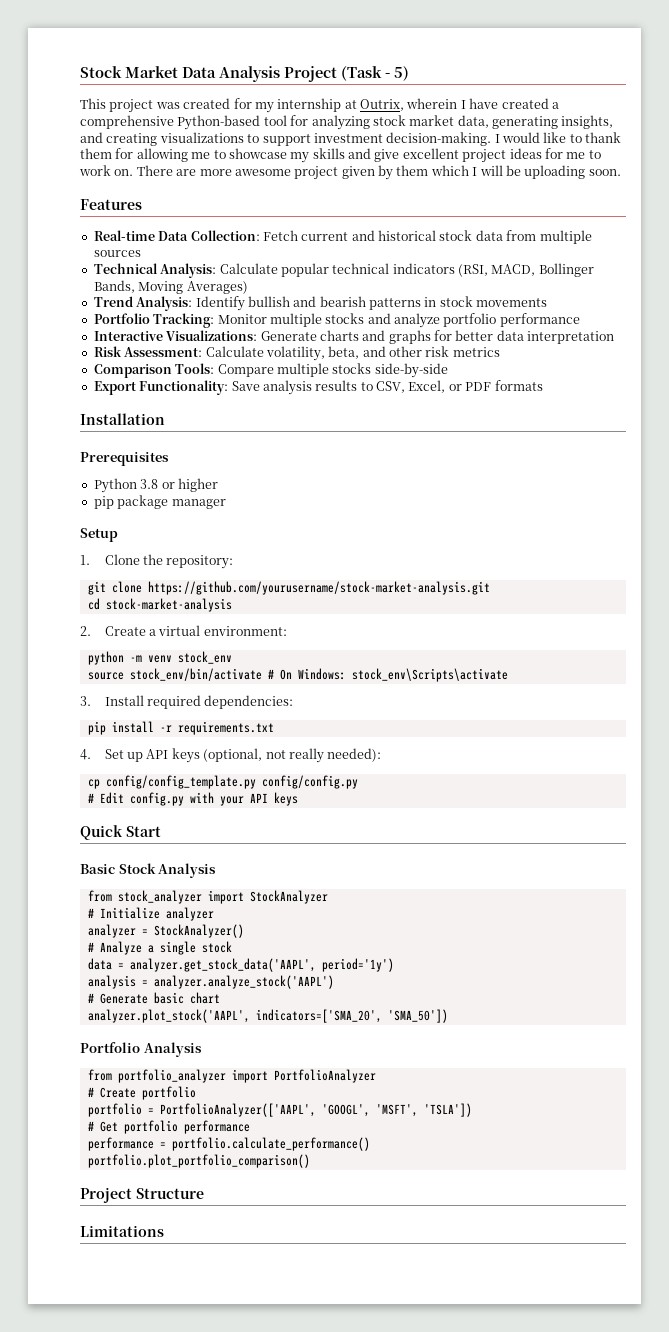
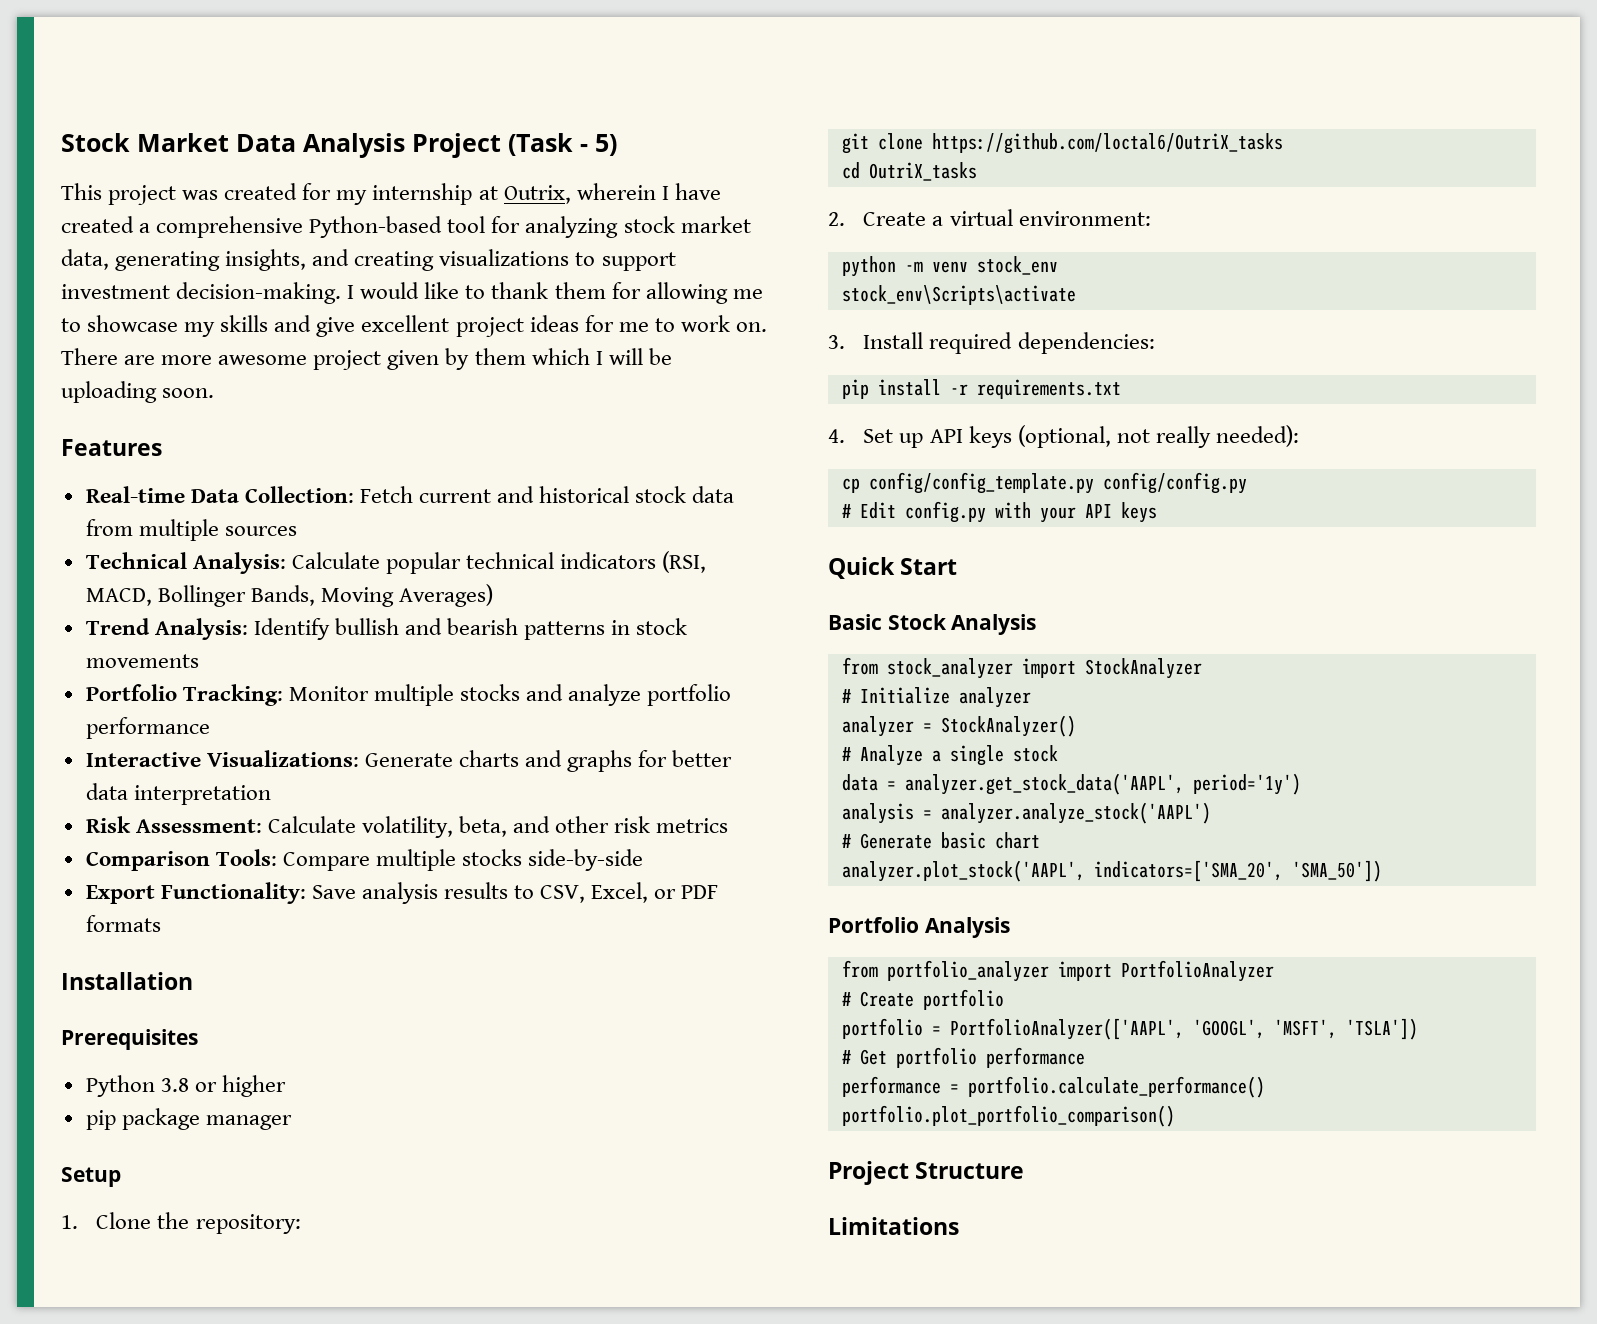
[147,581,490,595] https://github.com/yourusername/stock-market-analysis.git -> [931,133,1283,154] https://github.com/loctal6/OutriX_tasks
[105,598,232,612] stock-market-analysis -> [868,162,977,181] OutriX_tasks
[87,668,346,681] source stock_env/bin/activate # On Windows: -> (1058, 265) none

